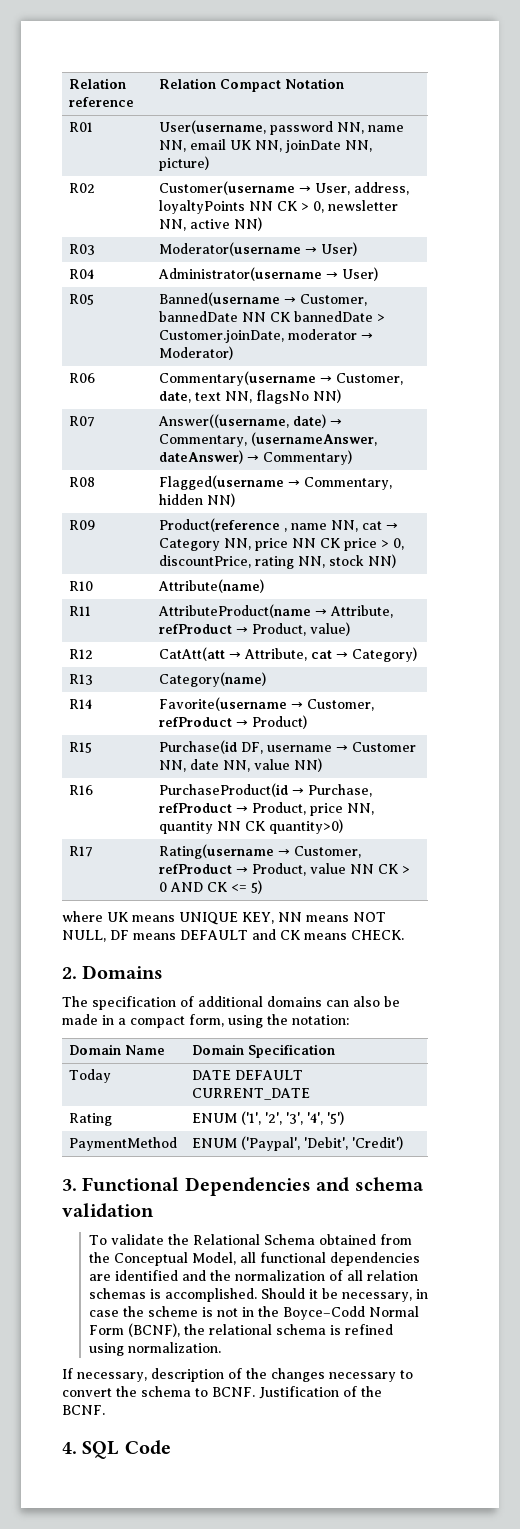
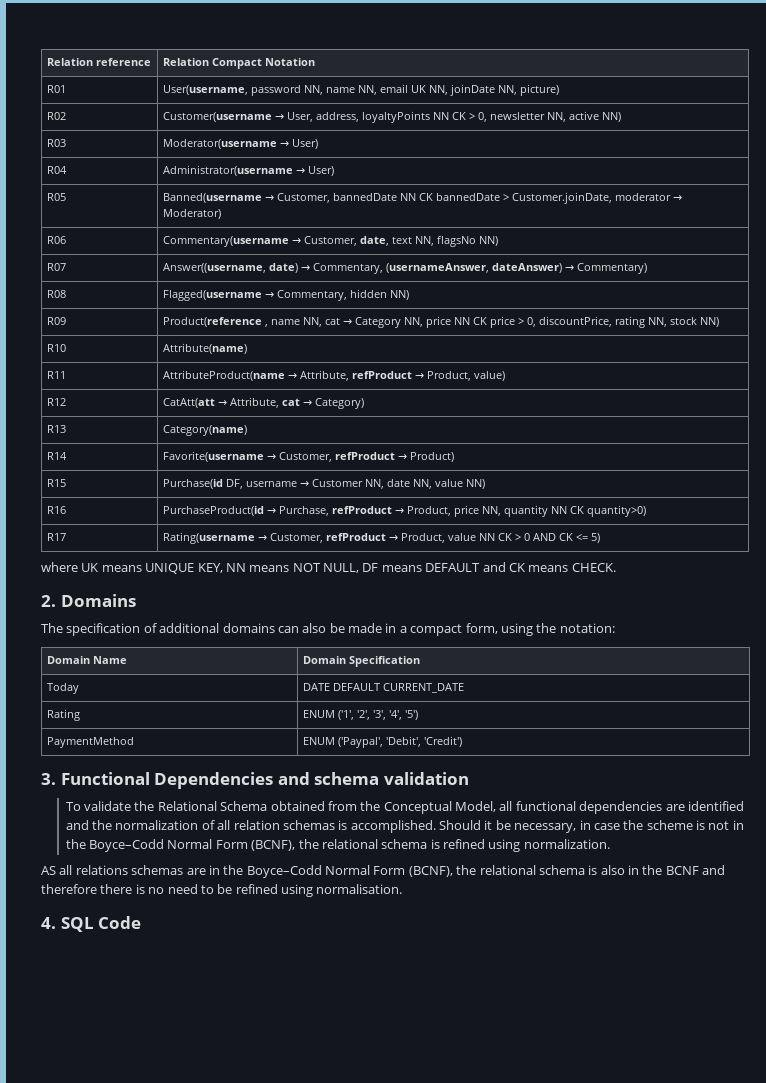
[62,1368,413,1382] [62,1386,382,1399] [62,1405,105,1415] If necessary, description of the changes necessary to convert the schema to BCNF. Justification of the BCNF. -> [41,865,726,878] [41,884,403,897] AS all relations schemas are in the Boyce–Codd Normal Form (BCNF), the relational schema is also in the BCNF and therefore there is no need to be refined using normalisation.

